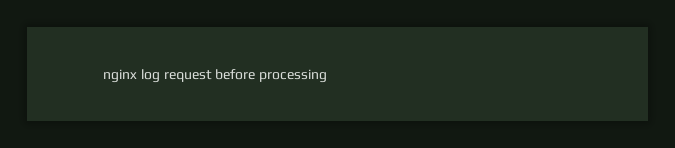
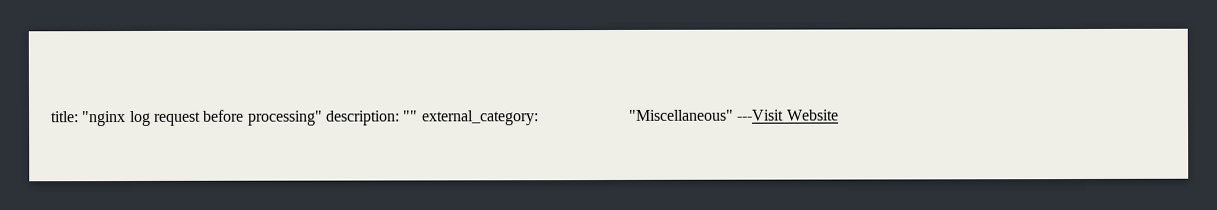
[103,69,137,83] nginx -> [51,111,127,127] title: "nginx
[259,69,328,83] processing -> [247,109,839,126] processing" description: "" external_category: "Miscellaneous" ---Visit Website

